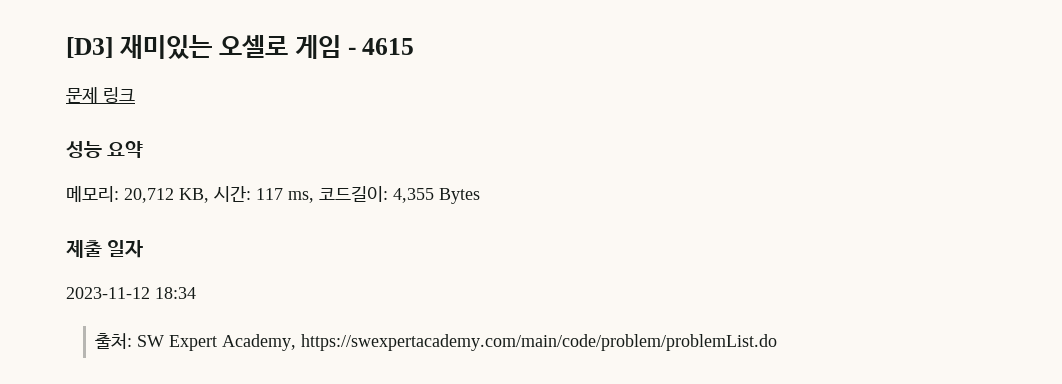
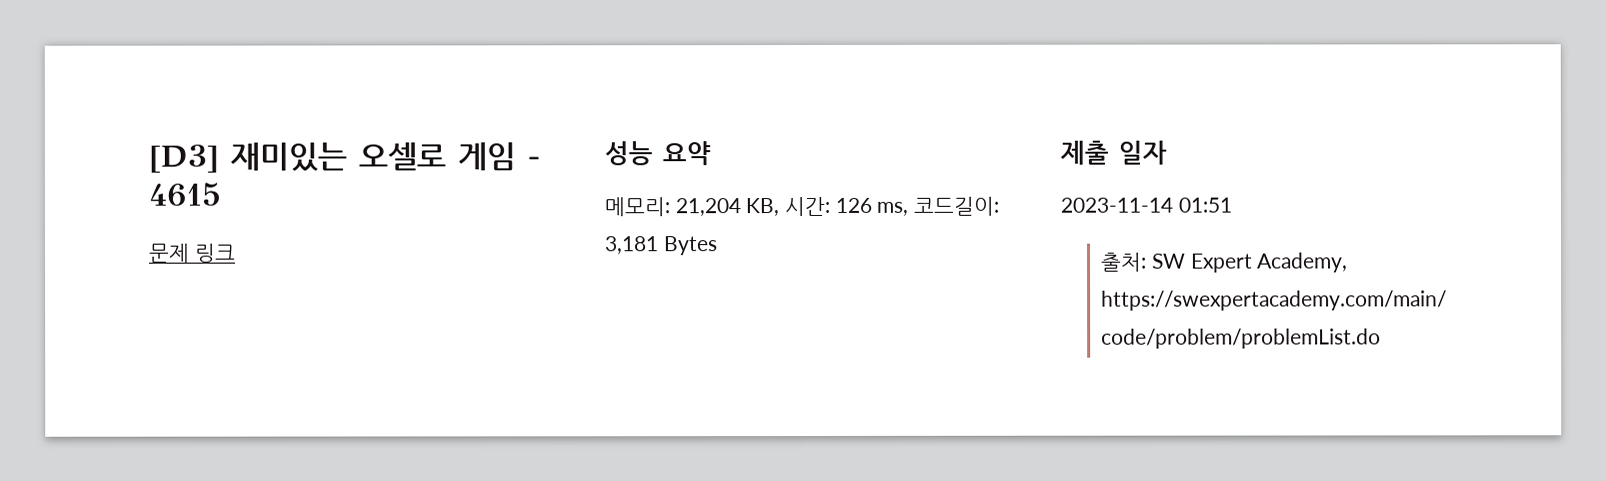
[124,188,174,203] 20,712 -> [674,198,741,217] 21,204
[256,188,283,200] 117 -> [834,197,872,213] 126
[393,188,434,203] 4,355 -> [604,236,659,255] 3,181
[66,287,196,299] 2023-11-12 18:34 -> [1060,197,1232,213] 2023-11-14 01:51

